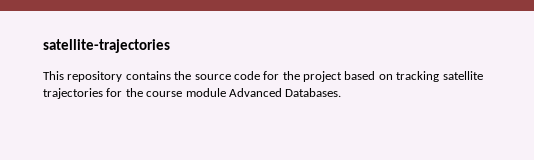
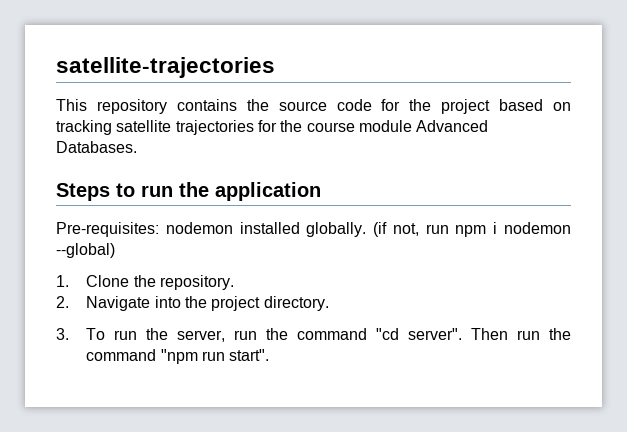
(342, 92) none -> [56,182,321,201] [56,222,571,237] [56,243,115,258] [56,275,235,290] [56,296,329,311] [56,328,571,342] [86,349,270,364] // Steps to run the application // Pre-requisites: nodemon installed globally. (if not, run npm i nodemon --global) // 1. Clone the repository. // 2. Navigate into the project directory. // 3. To run the server, run the command "cd server". Then run the command "npm run start".

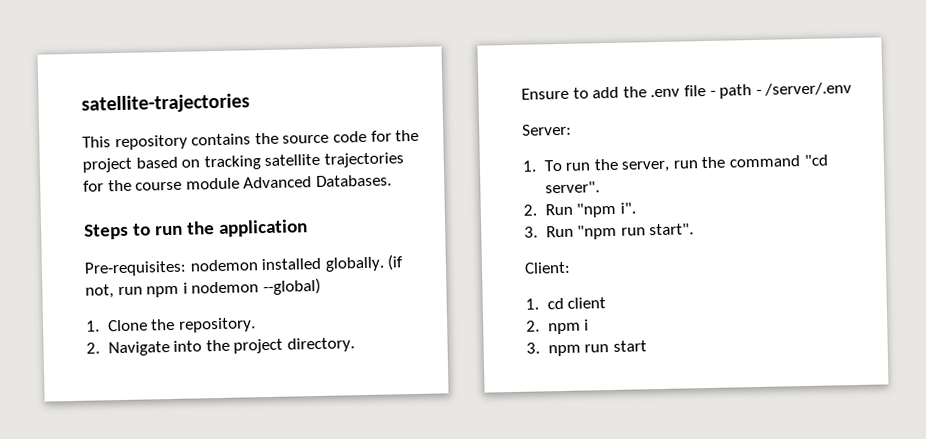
[56,328,69,340] 3. -> [521,82,853,100] [522,123,572,136] [522,160,537,172] Ensure to add the .env file - path - /server/.env // Server: // 1.
[471,328,571,340] [86,349,270,364] Then run the command "npm run start". -> [523,202,636,218] [524,223,695,240] [524,261,571,274] [525,297,607,310] [526,319,590,335] [526,340,647,357] // 2. Run "npm i". // 3. Run "npm run start". // Client: // 1. cd client // 2. npm i // 3. npm run start

